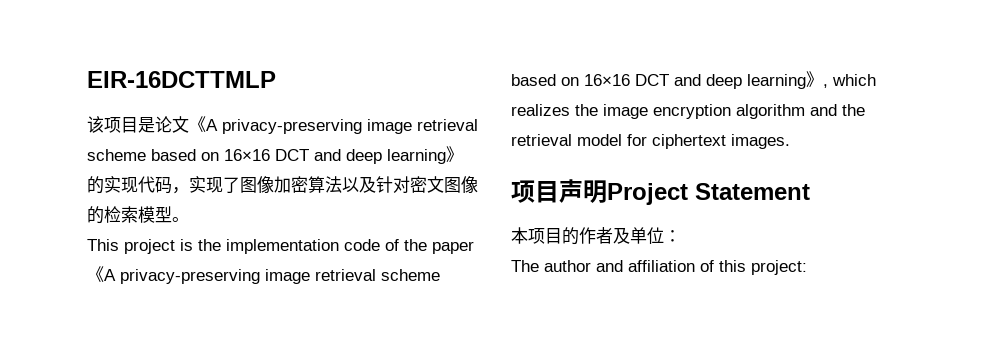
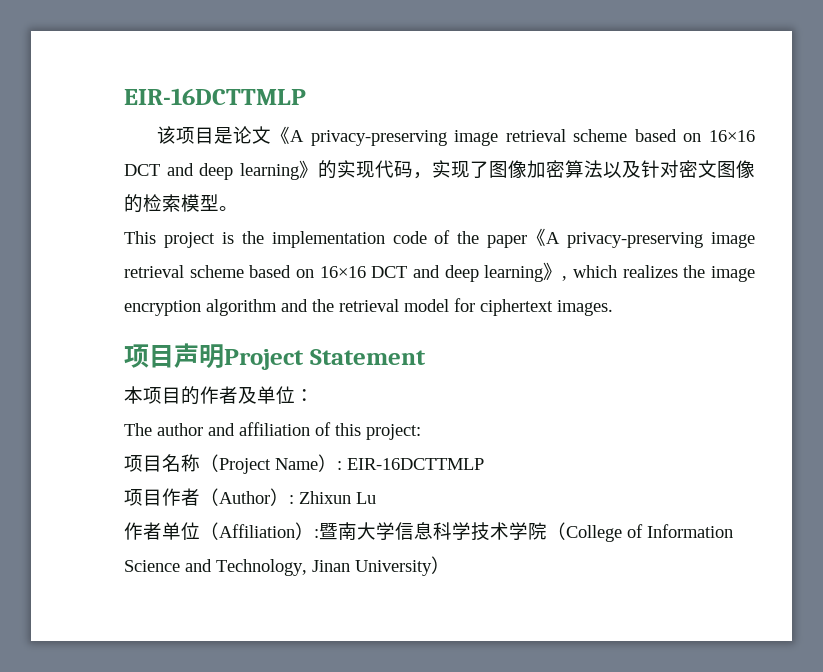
(807, 267) none -> [124,454,484,474] [124,488,376,506] [124,522,733,542] [124,556,450,576] // 项目名称（Project Name）: EIR-16DCTTMLP // 项目作者（Author）: Zhixun Lu // 作者单位（Affiliation）:暨南大学信息科学技术学院（College of Information Science and Technology, Jinan University）

